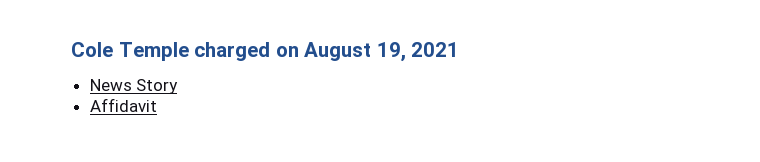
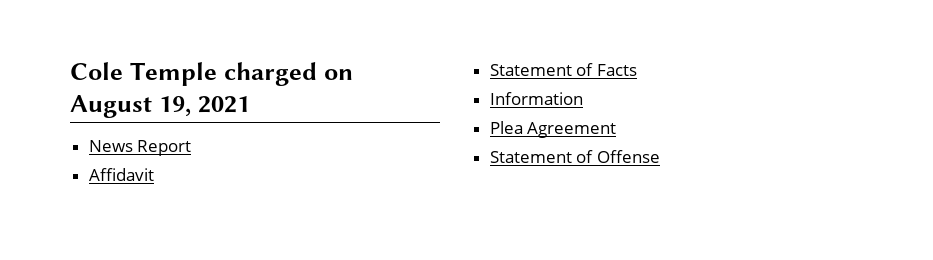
[136,79,179,94] Story -> [137,140,192,156] Report
(157, 105) none -> [489,63,637,76] [489,92,583,105] [489,121,617,138] [489,150,660,163] // Statement of Facts // Information // Plea Agreement // Statement of Offense

